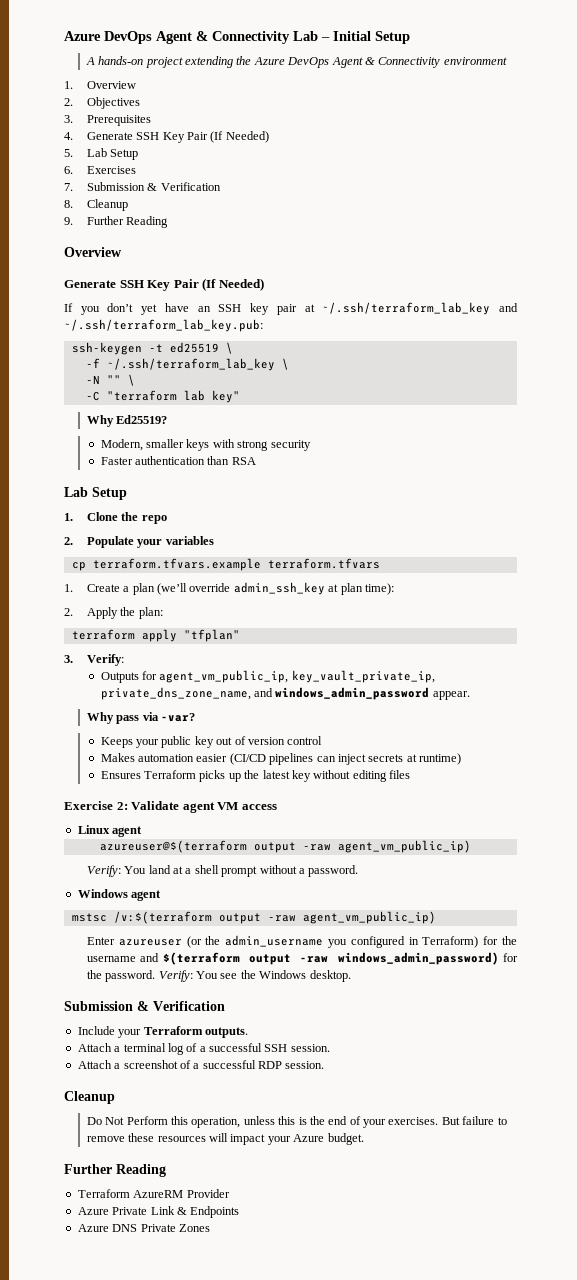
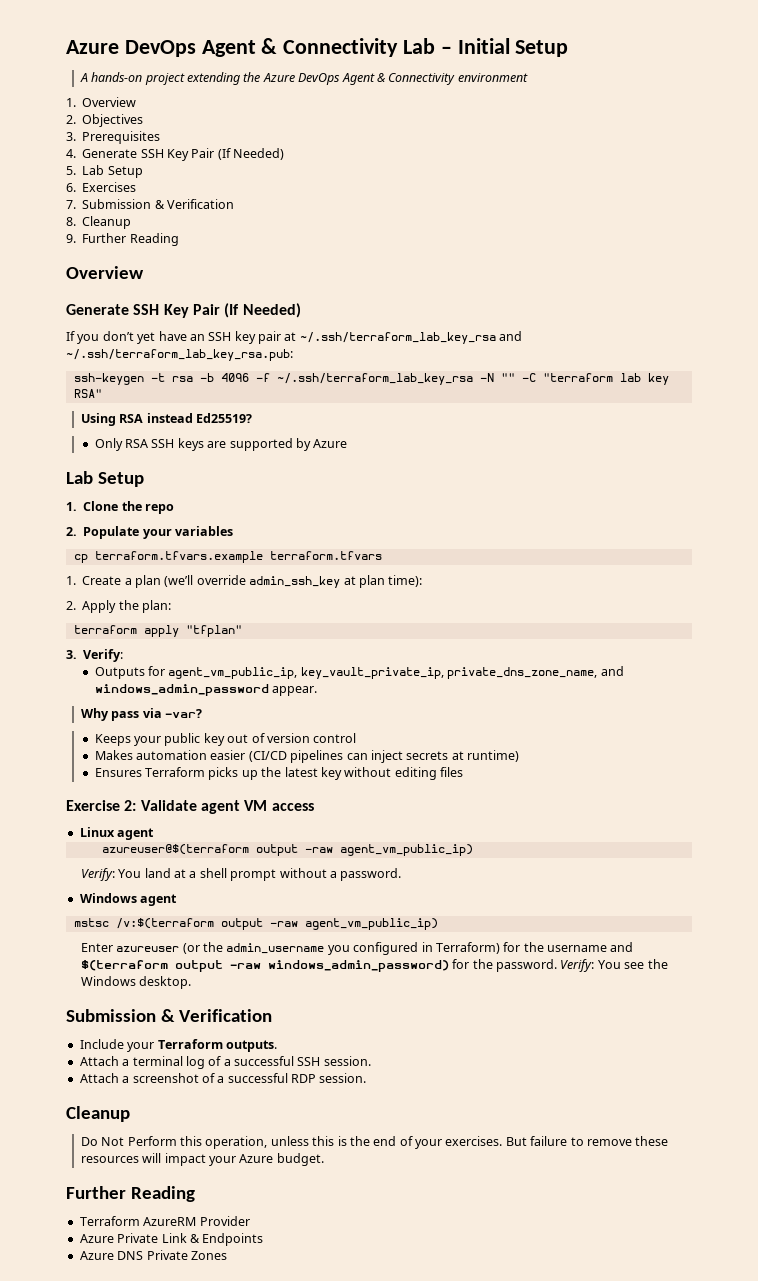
[322,302,518,315] [64,319,263,332] ~/.ssh/terraform_lab_key and ~/.ssh/terraform_lab_key.pub: -> [299,331,523,344] [66,349,293,361] ~/.ssh/terraform_lab_key_rsa and ~/.ssh/terraform_lab_key_rsa.pub:
[169,342,233,354] [85,358,289,371] ed25519 \ // -f ~/.ssh/terraform_lab_key \ // -> [171,373,473,385] rsa -b 4096 -f ~/.ssh/terraform_lab_key_rsa
[127,374,135,386] \ // -> (515, 377) none
[211,390,240,403] [86,415,168,427] [100,439,311,451] [100,456,256,465] key" // Why Ed25519? // Modern, smaller keys with strong security // Faster authentication than RSA -> [647,373,669,385] [73,389,102,398] [80,413,253,426] [94,438,348,451] key RSA" // Using RSA instead Ed25519? // Only RSA SSH keys are supported by Azure

